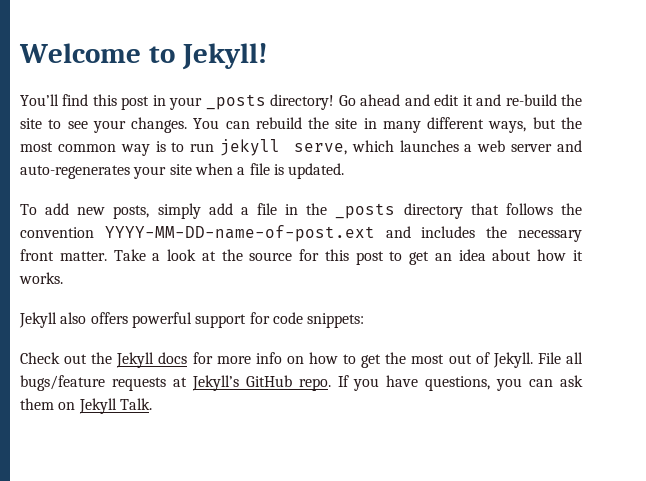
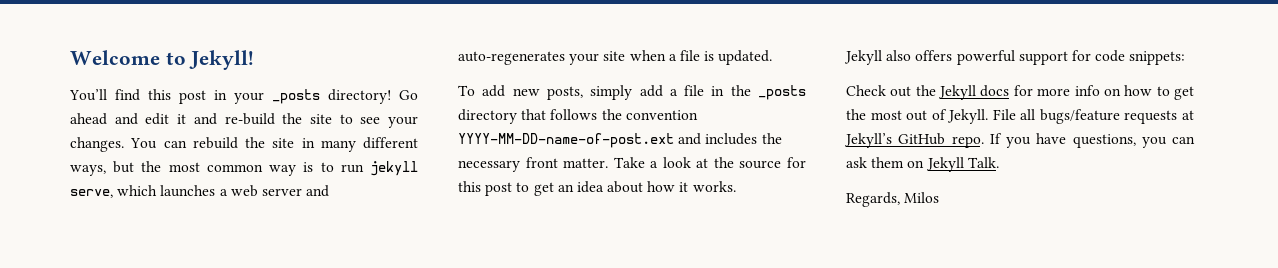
(152, 404) none -> [846,192,940,207] // Regards, Milos

